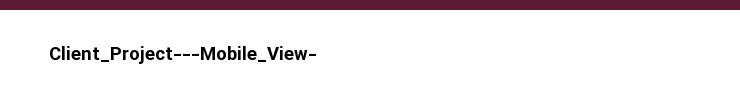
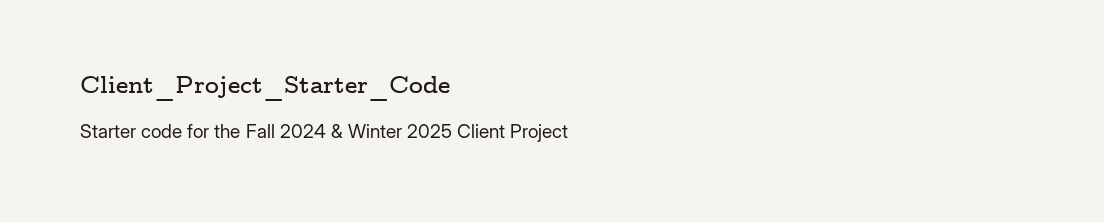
[49,46,317,64] Client_Project---Mobile_View- -> [80,76,450,101] [80,124,569,142] Client_Project_Starter_Code // Starter code for the Fall 2024 & Winter 2025 Client Project

